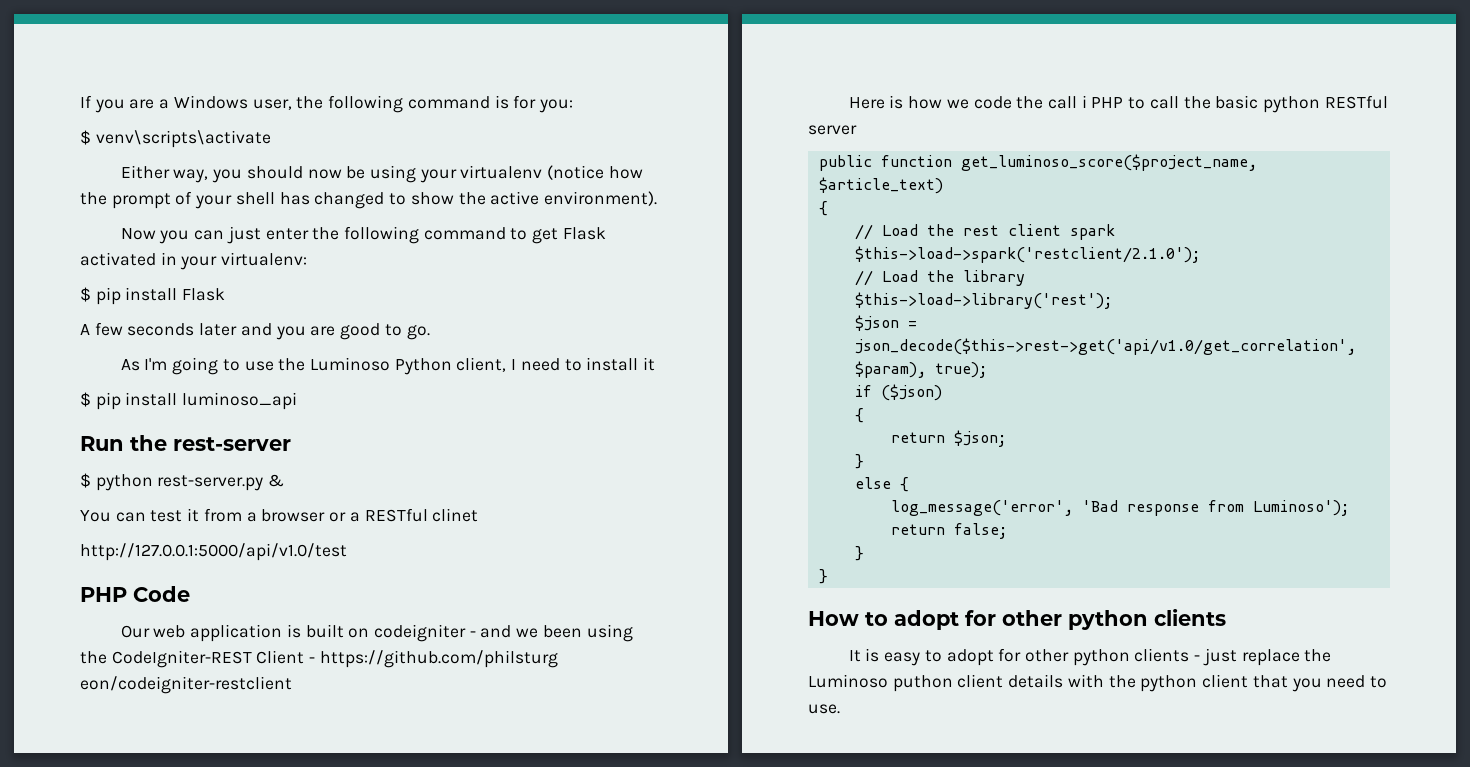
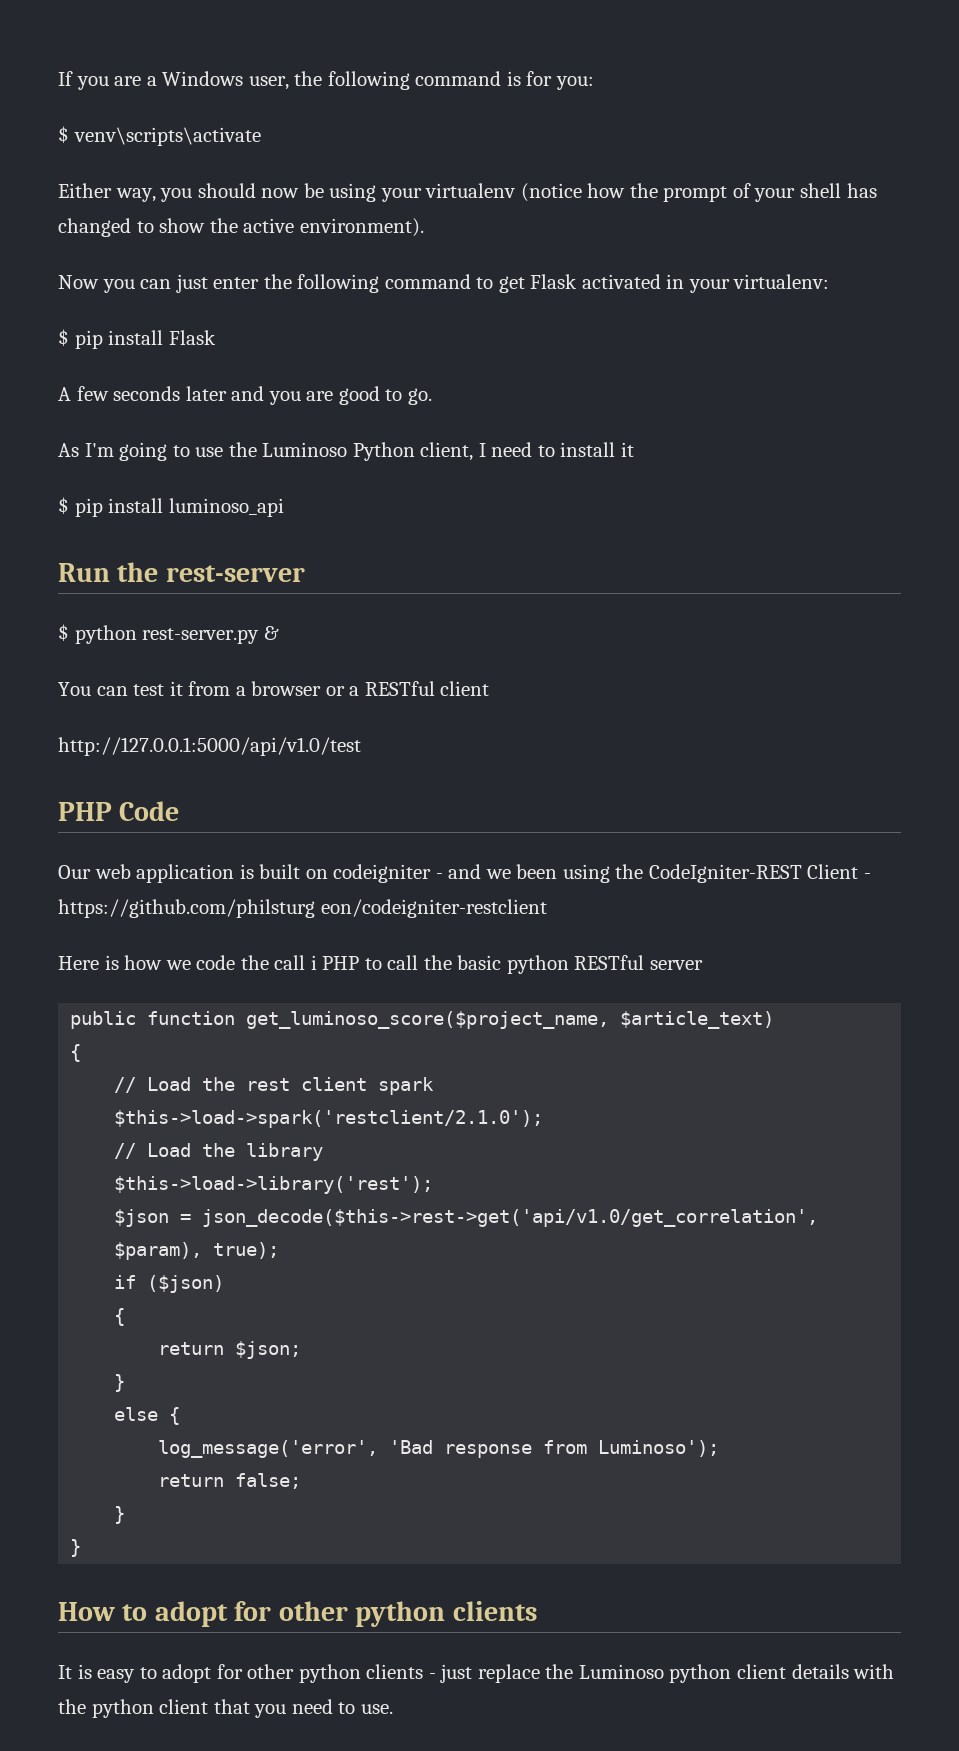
[432,508,479,522] clinet -> [440,681,490,696] client
[892,675,953,692] puthon -> [669,1664,732,1683] python

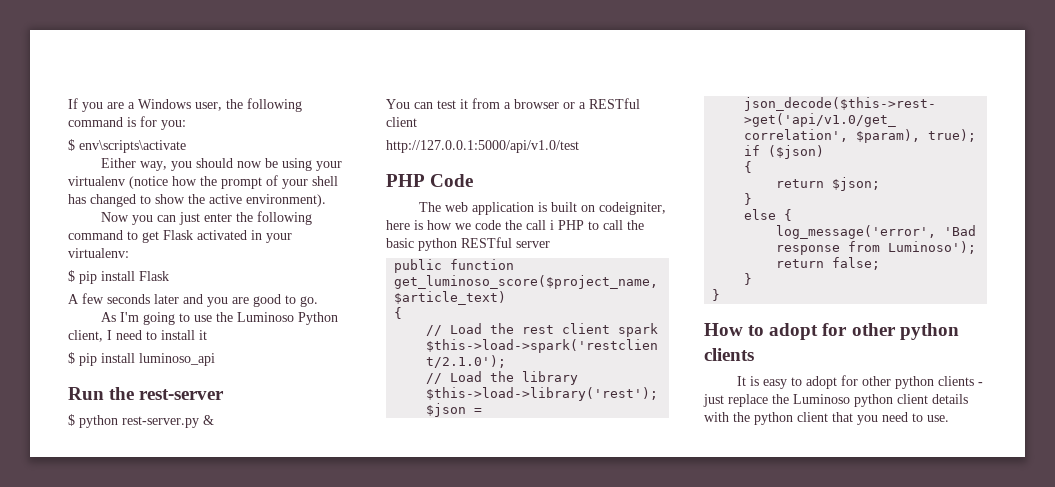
[73,127,261,146] venv\scripts\activate -> [79,140,186,153] env\scripts\activate
[58,865,91,879] Our -> [419,202,442,212] The
[333,864,872,883] [58,899,547,918] [58,956,99,970] codeigniter - and we been using the CodeIgniter-REST Client - https://github.com/philsturg eon/codeigniter-restclient // Here -> [599,202,667,215] [386,220,410,230] codeigniter, here

